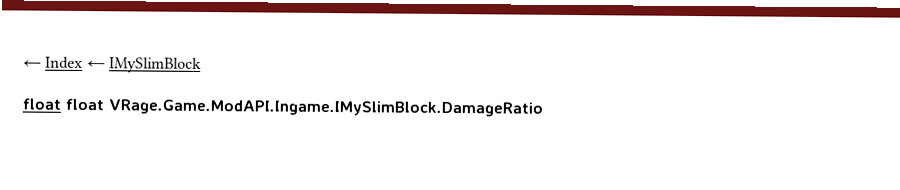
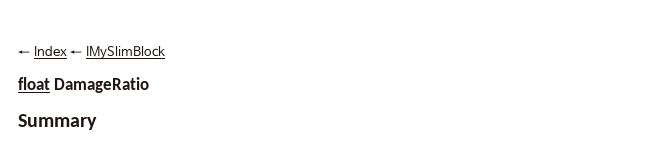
[65,98,543,117] float VRage.Game.ModAPI.Ingame.IMySlimBlock.DamageRatio -> [54,77,150,93] [18,114,97,130] DamageRatio // Summary

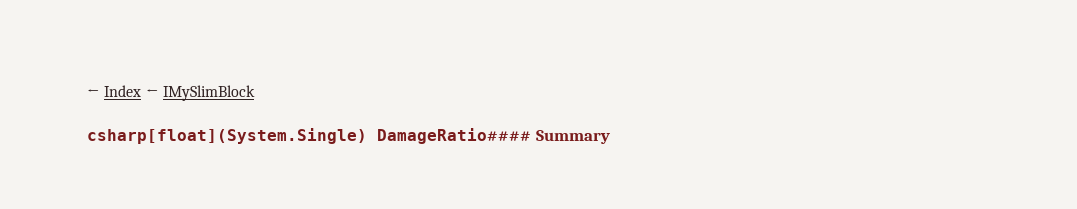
[18,77,150,93] float DamageRatio // -> [87,128,531,144] csharp[float](System.Single) DamageRatio####

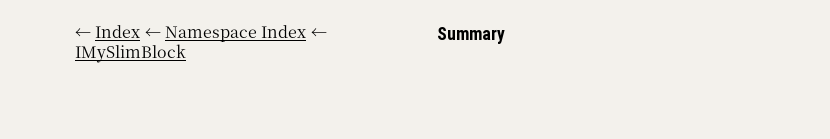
(159, 93) none -> [164,25,327,42] Namespace Index ←
[87,128,531,144] csharp[float](System.Single) DamageRatio#### -> (186, 53) none

